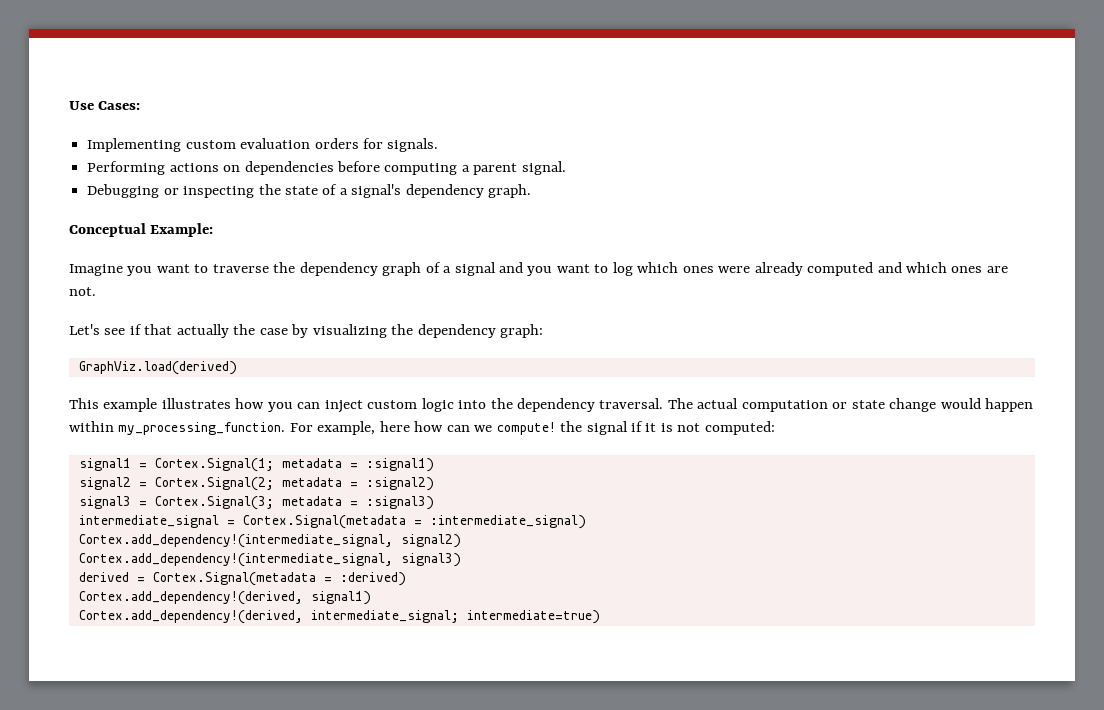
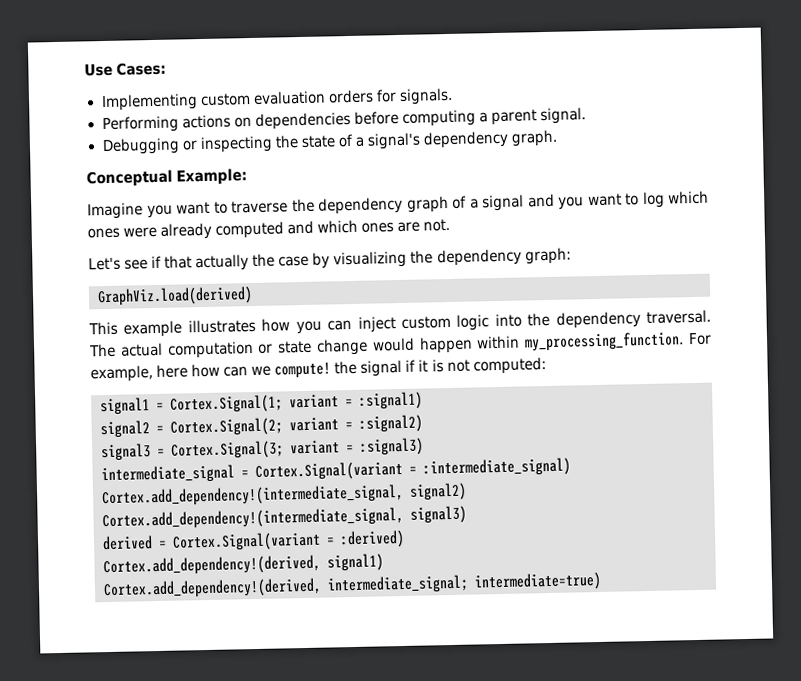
[281,458,342,468] metadata -> [289,394,339,409] variant
[281,477,342,487] metadata -> [289,417,339,432] variant
[281,496,342,506] metadata -> [290,440,340,455] variant
[242,515,406,529] Cortex.Signal(metadata -> [255,460,403,481] Cortex.Signal(variant
[152,572,316,586] Cortex.Signal(metadata -> [172,531,321,552] Cortex.Signal(variant

